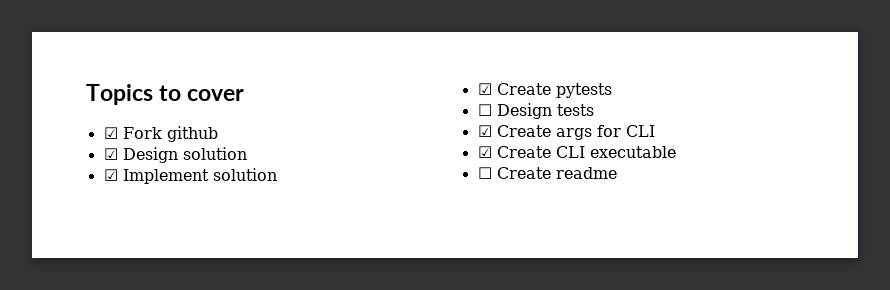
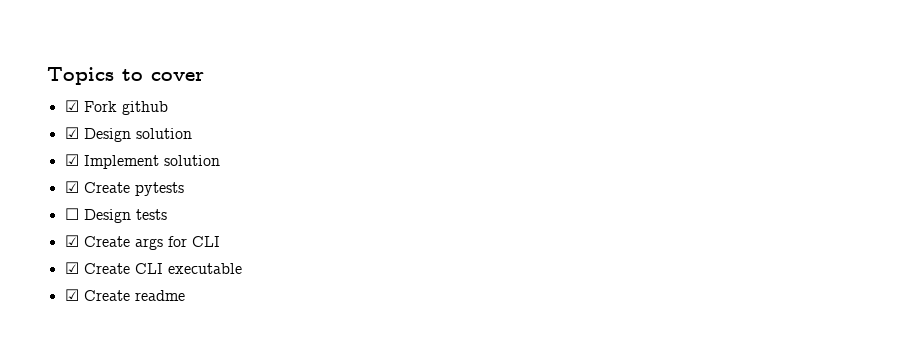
[477,167,492,179] ☐ -> [64,289,79,301] ☑

